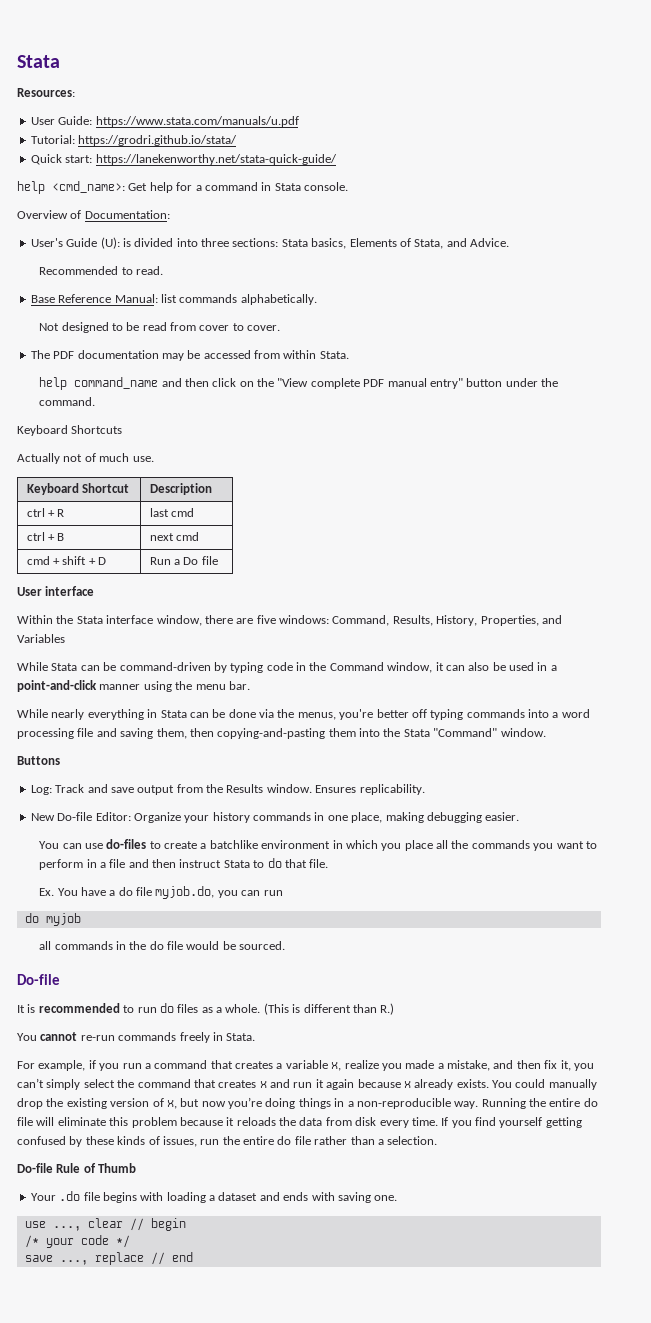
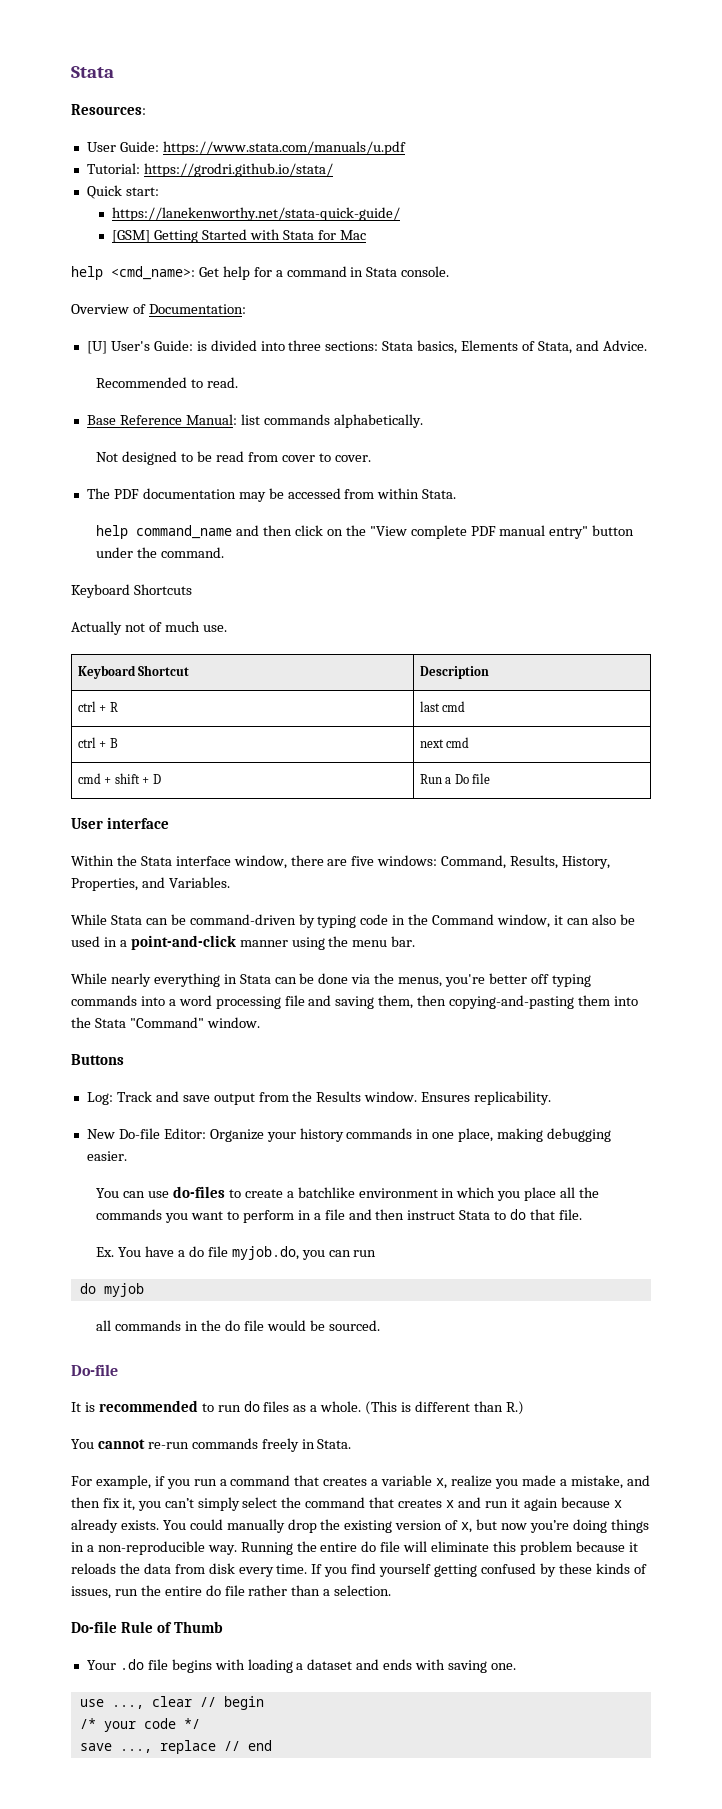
(93, 159) none -> (159, 191) //
(337, 159) none -> [112,229,366,243] // [GSM] Getting Started with Stata for Mac
[30,237,120,249] User's Guide (U): -> [86,340,193,354] [U] User's Guide:
[17,634,65,643] Variables -> [168,877,230,888] Variables.

